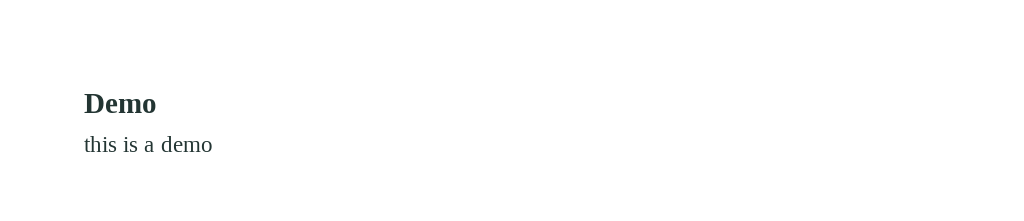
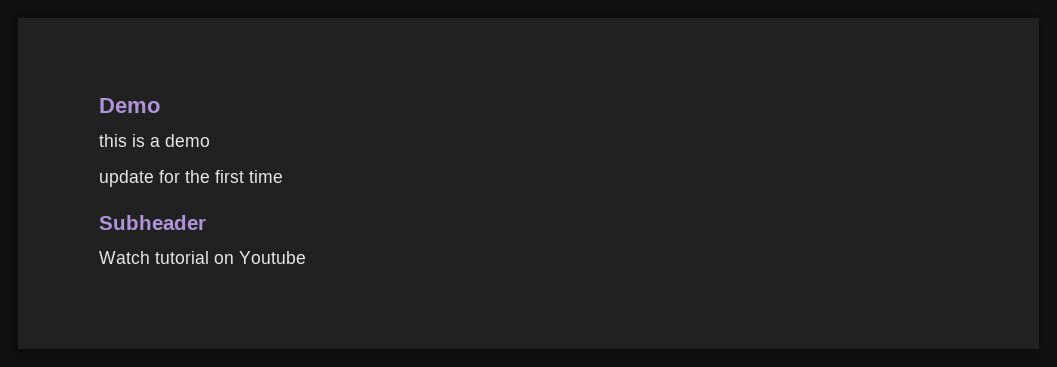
(213, 144) none -> [99,170,283,187] [99,215,206,230] [99,251,306,264] // update for the first time // Subheader // Watch tutorial on Youtube

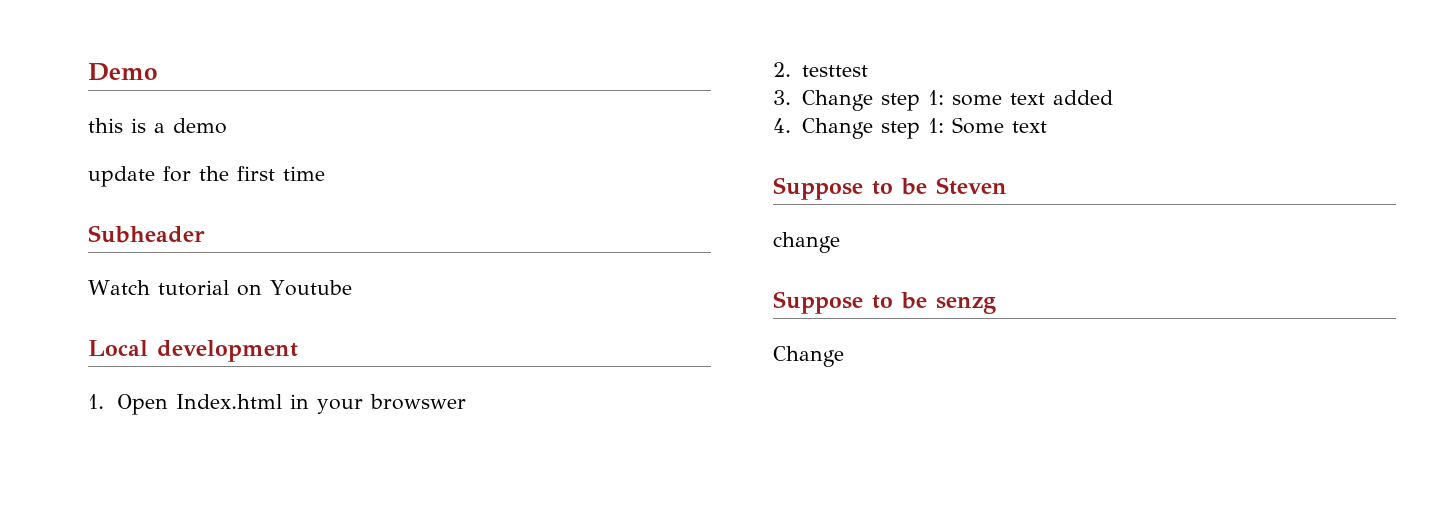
(306, 257) none -> [88,340,298,362] [88,394,467,415] [773,62,869,77] [773,90,1114,111] [773,117,1048,139] [773,177,1007,200] [773,232,840,253] [773,291,996,314] [773,346,844,367] // Local development // 1. Open Index.html in your browswer // 2. testtest // 3. Change step 1: some text added // 4. Change step 1: Some text // Suppose to be Steven // change // Suppose to be senzg // Change

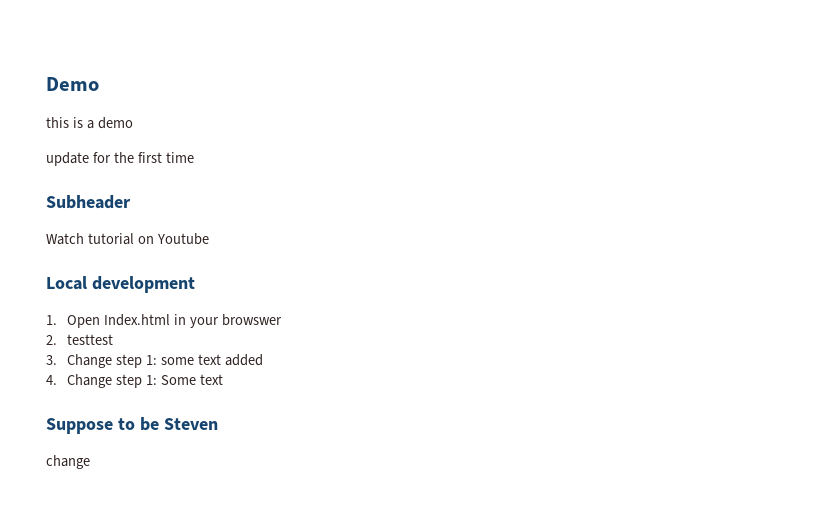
[773,291,996,314] [773,346,844,367] // Suppose to be senzg // Change -> (90, 462) none

